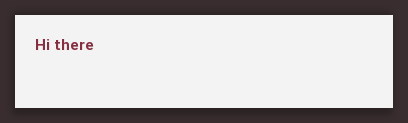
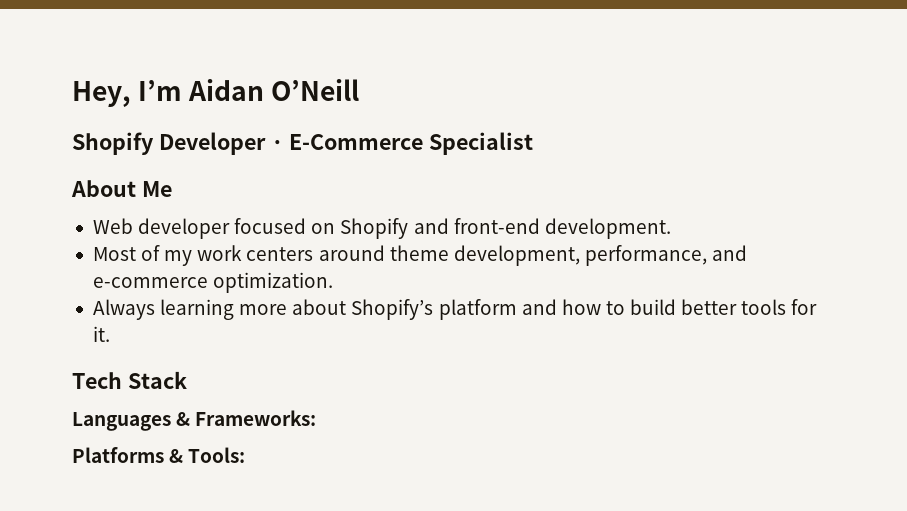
[35,39,95,50] Hi there -> [72,79,360,107] [72,132,534,155] [71,180,172,197] [92,218,671,239] [92,245,748,266] [92,272,334,293] [92,299,818,320] [92,326,110,342] [72,371,187,389] [72,410,317,431] [72,447,246,463] Hey, I’m Aidan O’Neill // Shopify Developer · E-Commerce Specialist // About Me // Web developer focused on Shopify and front-end development. // Most of my work centers around theme development, performance, and e-commerce optimization. // Always learning more about Shopify’s platform and how to build better tools for it. // Tech Stack // Languages & Frameworks: // Platforms & Tools:

